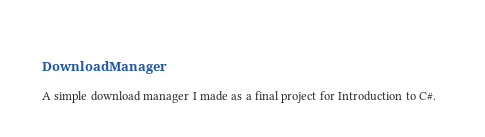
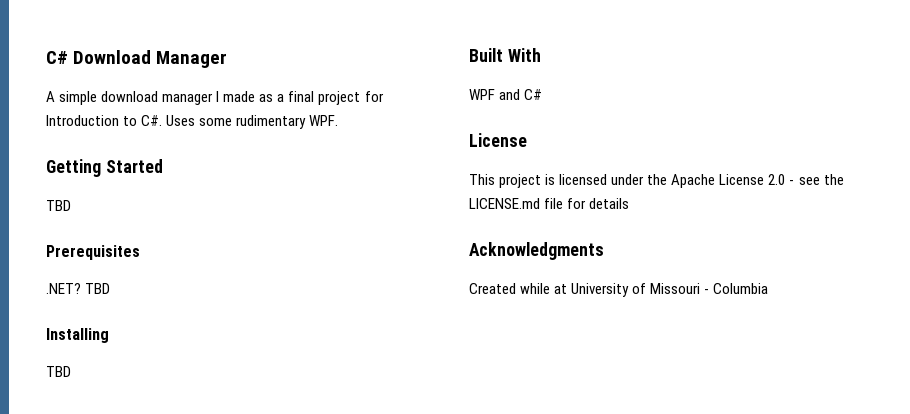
[42,61,167,74] DownloadManager -> [46,50,228,68] C# Download Manager
(436, 96) none -> [166,115,339,129] [46,159,163,177] [46,200,71,211] [46,245,140,260] [46,283,111,294] [46,328,109,343] [46,366,71,377] [469,48,541,62] [469,89,543,100] [469,133,527,147] [469,174,844,188] [469,198,630,209] [469,242,604,260] [469,283,769,297] Uses some rudimentary WPF. // Getting Started // TBD // Prerequisites // .NET? TBD // Installing // TBD // Built With // WPF and C# // License // This project is licensed under the Apache License 2.0 - see the LICENSE.md file for details // Acknowledgments // Created while at University of Missouri - Columbia

